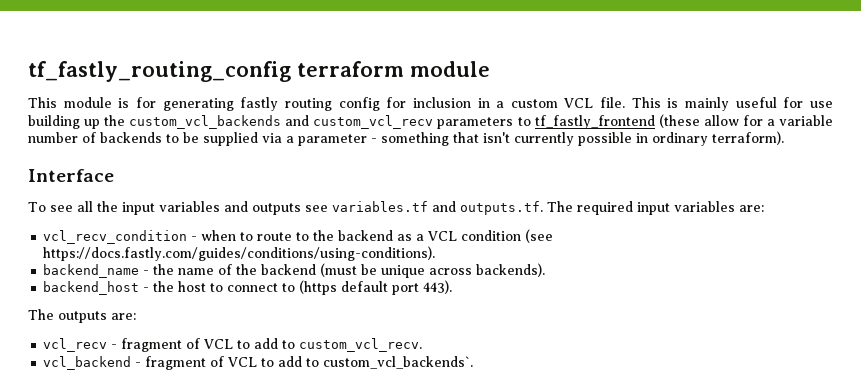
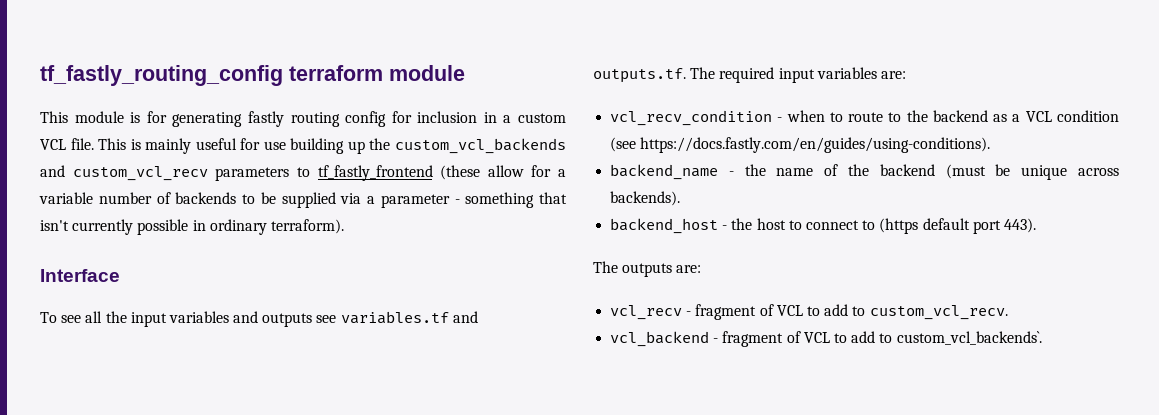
[43,246,436,261] https://docs.fastly.com/guides/conditions/using-conditions). -> [640,137,991,153] https://docs.fastly.com/en/guides/using-conditions).

